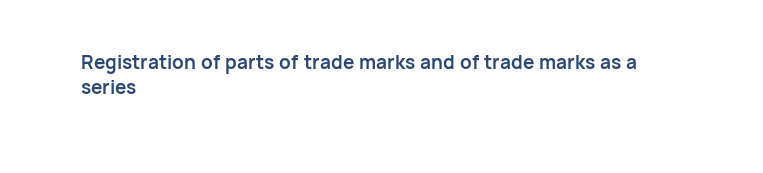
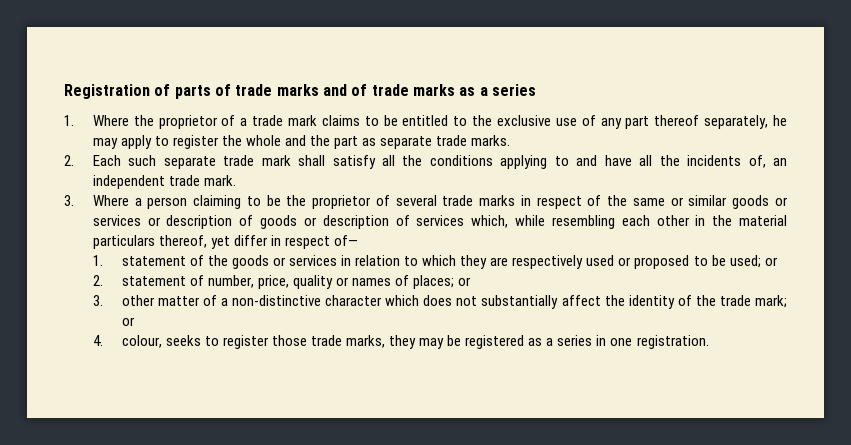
(136, 87) none -> [64,115,787,129] [92,135,511,149] [64,155,787,169] [92,175,236,189] [64,195,788,209] [92,215,788,229] [92,235,359,249] [92,255,778,269] [92,275,472,289] [92,295,788,309] [121,317,135,326] [92,335,709,349] // 1. Where the proprietor of a trade mark claims to be entitled to the exclusive use of any part thereof separately, he may apply to register the whole and the part as separate trade marks. // 2. Each such separate trade mark shall satisfy all the conditions applying to and have all the incidents of, an independent trade mark. // 3. Where a person claiming to be the proprietor of several trade marks in respect of the same or similar goods or services or description of goods or description of services which, while resembling each other in the material particulars thereof, yet differ in respect of— // 1. statement of the goods or services in relation to which they are respectively used or proposed to be used; or // 2. statement of number, price, quality or names of places; or // 3. other matter of a non-distinctive character which does not substantially affect the identity of the trade mark; or // 4. colour, seeks to register those trade marks, they may be registered as a series in one registration.

